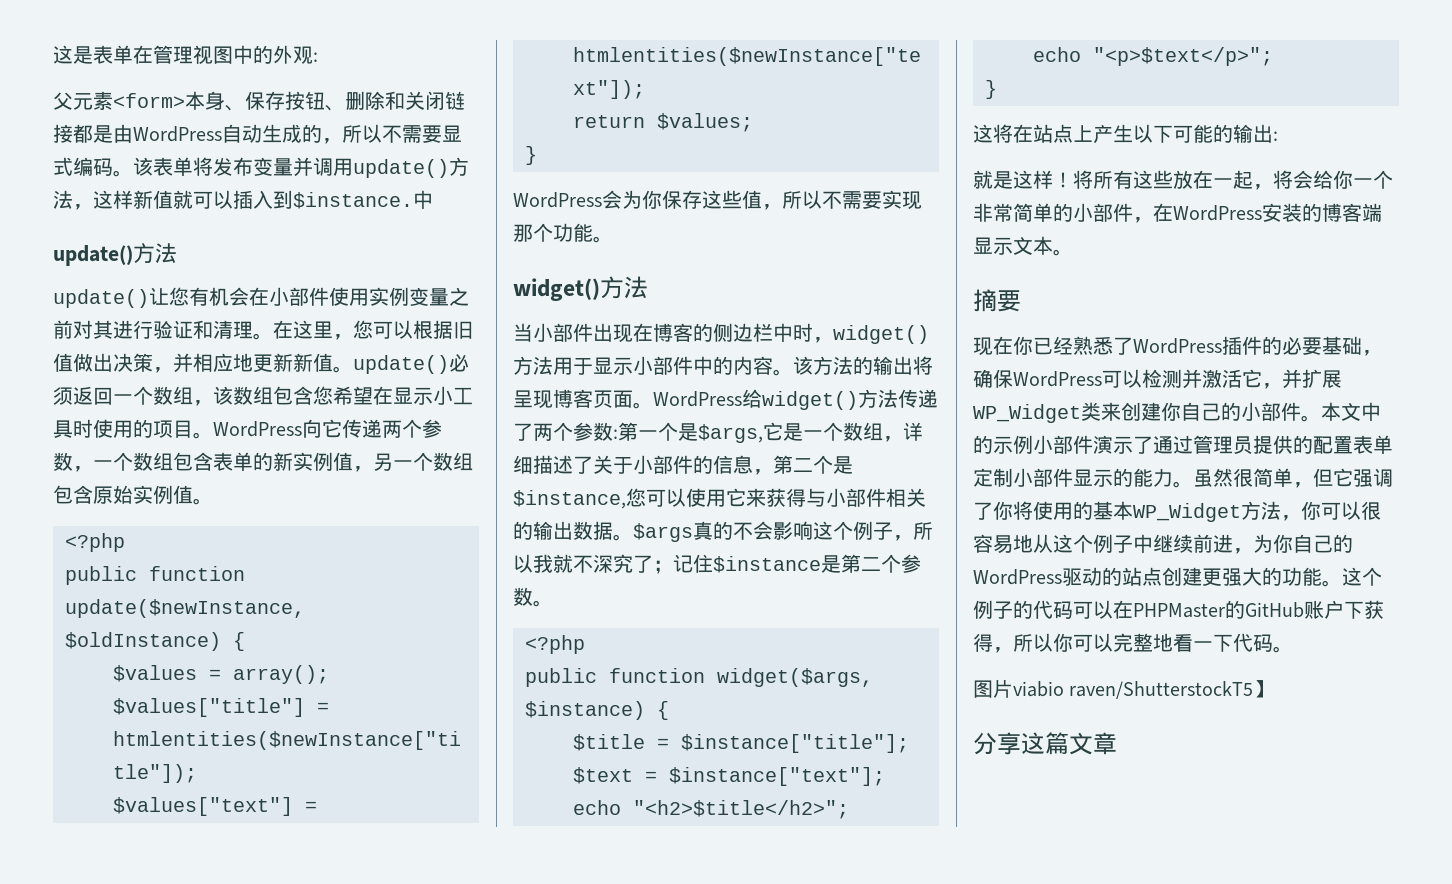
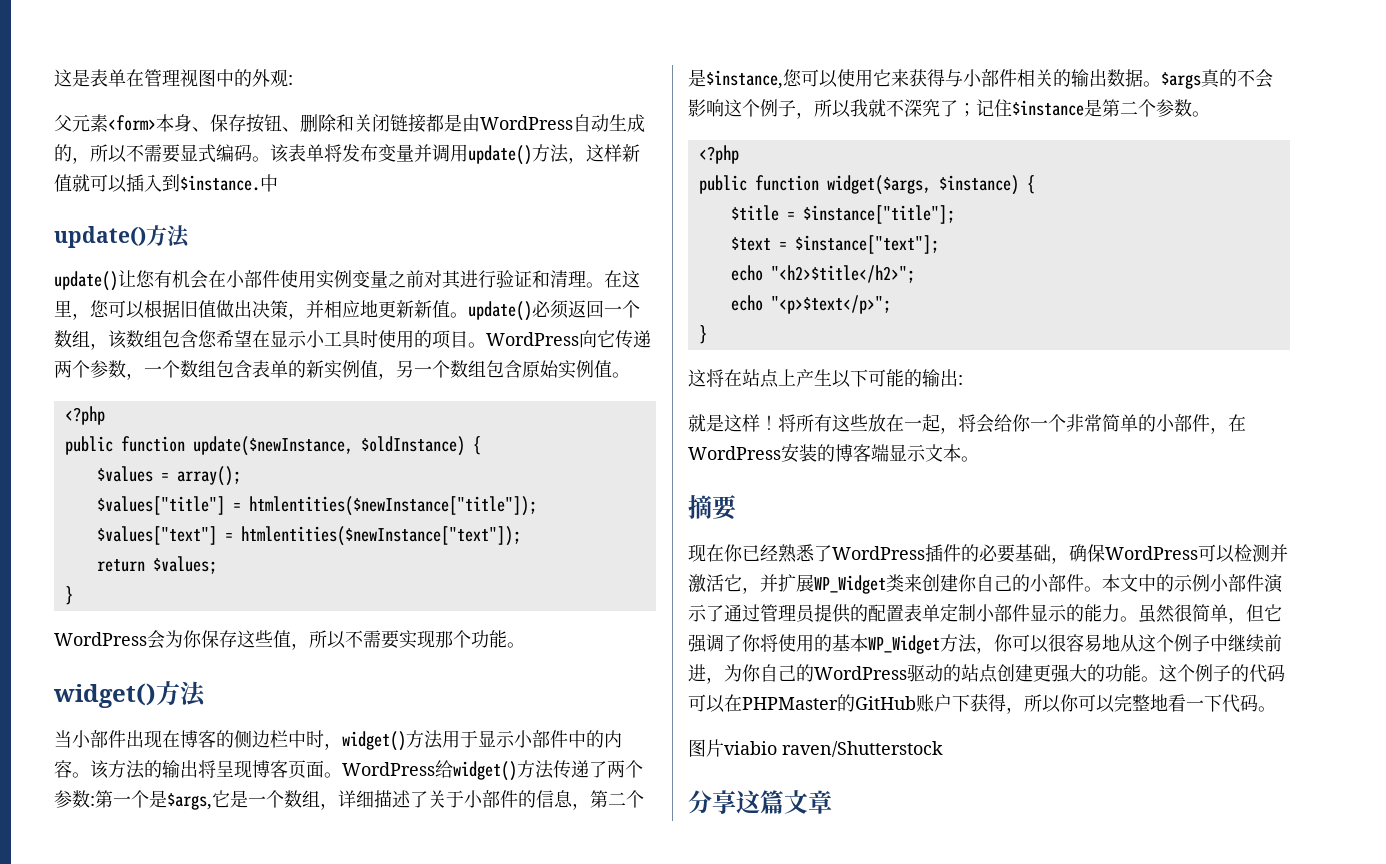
[1069,680,1274,699] raven/ShutterstockT5】 -> [782,741,943,757] raven/Shutterstock

